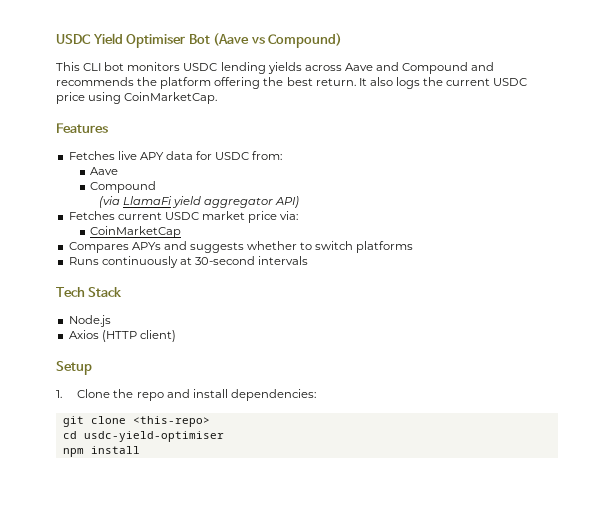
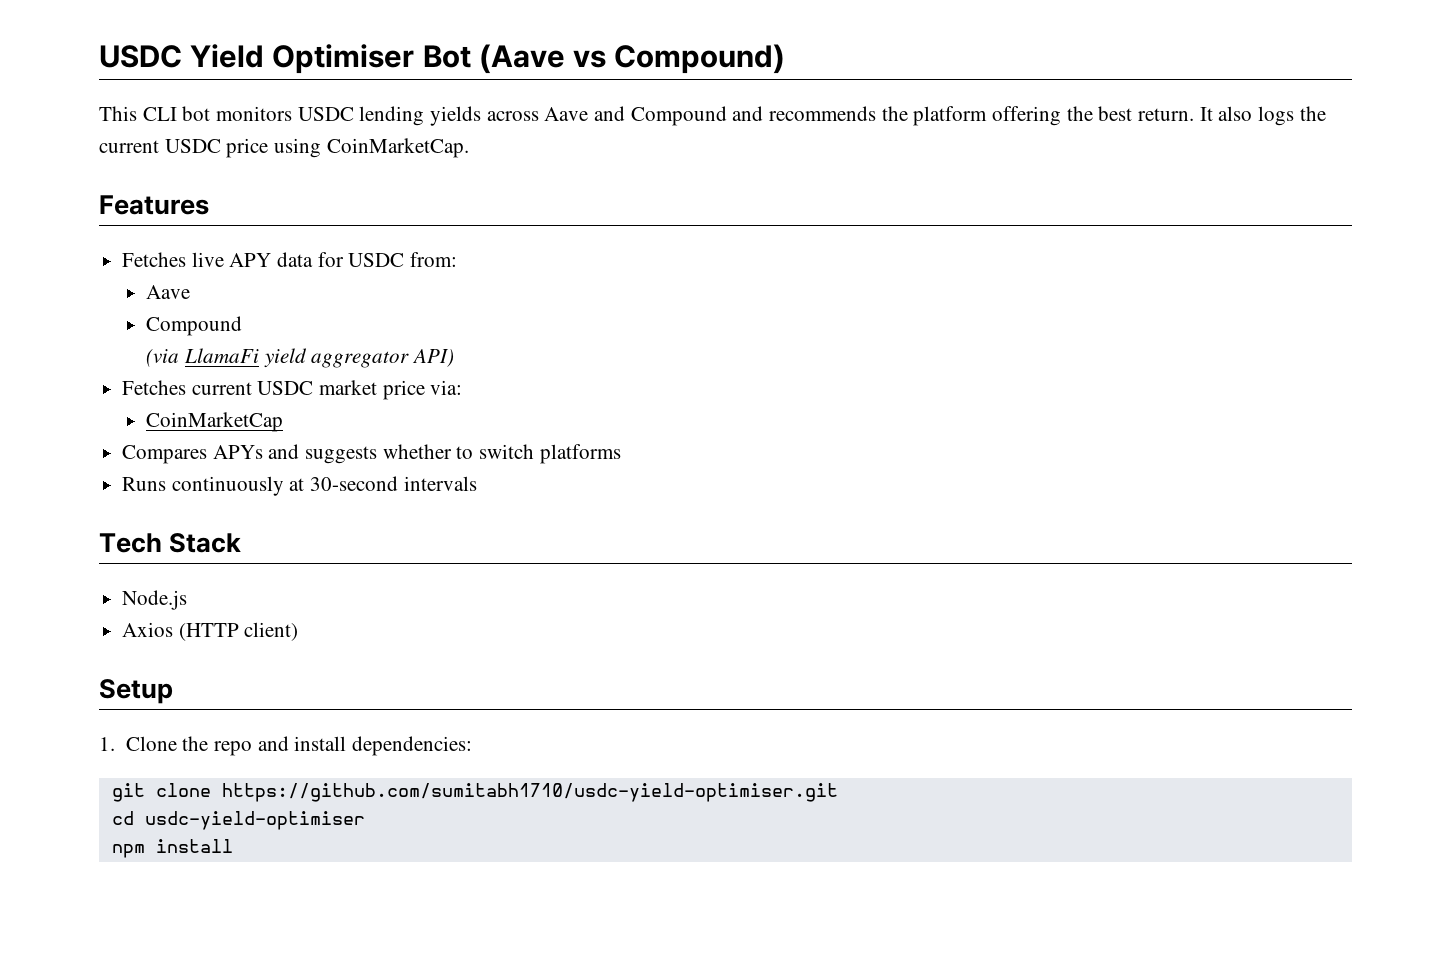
[132,416,210,427] <this-repo> -> [221,783,838,802] https://github.com/sumitabh1710/usdc-yield-optimiser.git

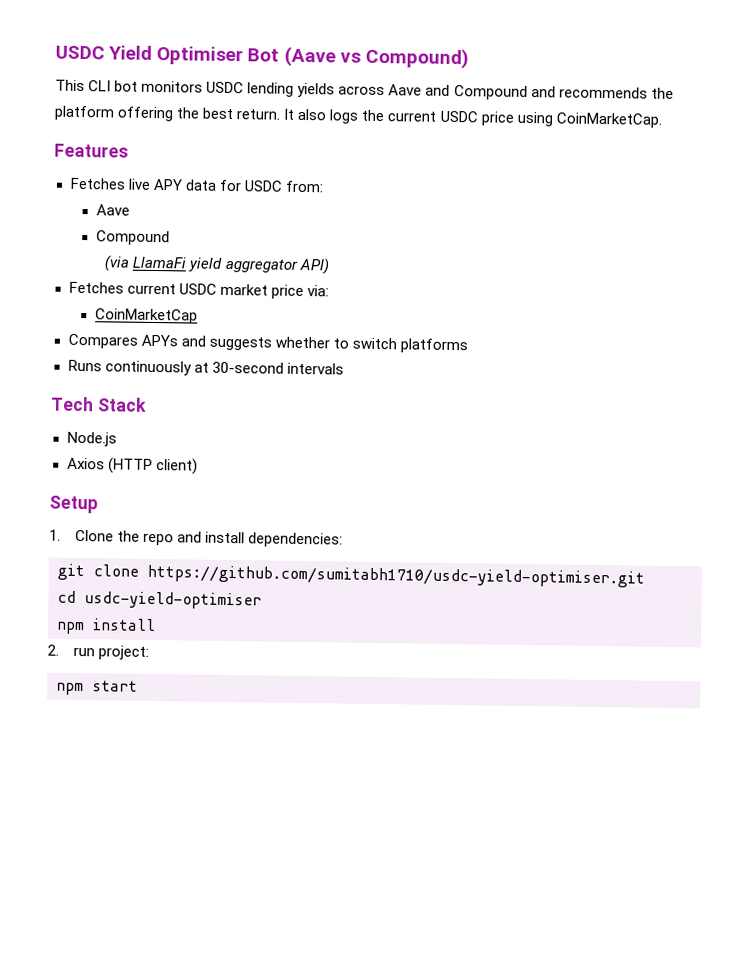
(233, 846) none -> [47,644,150,660] [56,680,138,696] // 2. run project: // npm start

